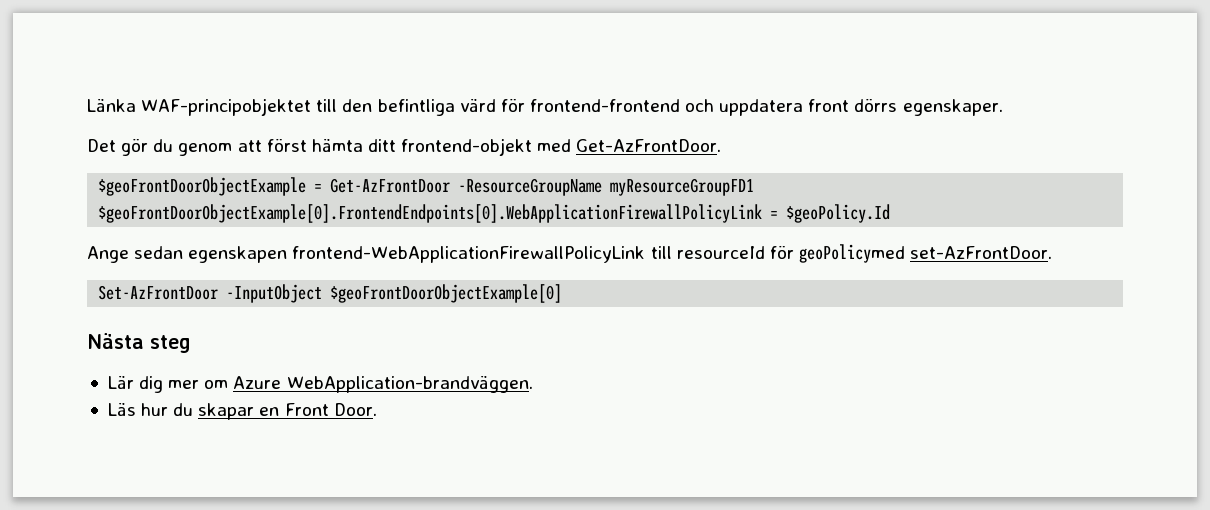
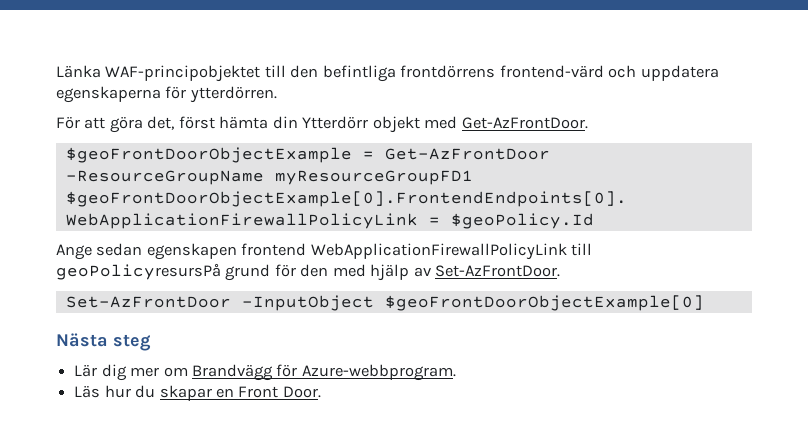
[459,98,1003,116] [87,138,533,156] värd för frontend-frontend och uppdatera front dörrs egenskaper. // Det gör du genom att först hämta ditt frontend-objekt -> [400,65,719,81] [56,86,277,103] [56,116,420,133] frontdörrens frontend-värd och uppdatera egenskaperna för ytterdörren. // För att göra det, först hämta din Ytterdörr objekt
[292,244,1053,263] frontend-WebApplicationFirewallPolicyLink till resourceId för geoPolicymed set-AzFrontDoor. -> [241,243,593,260] [56,263,561,281] frontend WebApplicationFirewallPolicyLink till geoPolicyresursPå grund för den med hjälp av Set-AzFrontDoor.
[233,376,533,393] Azure WebApplication-brandväggen. -> [191,364,456,381] Brandvägg för Azure-webbprogram.

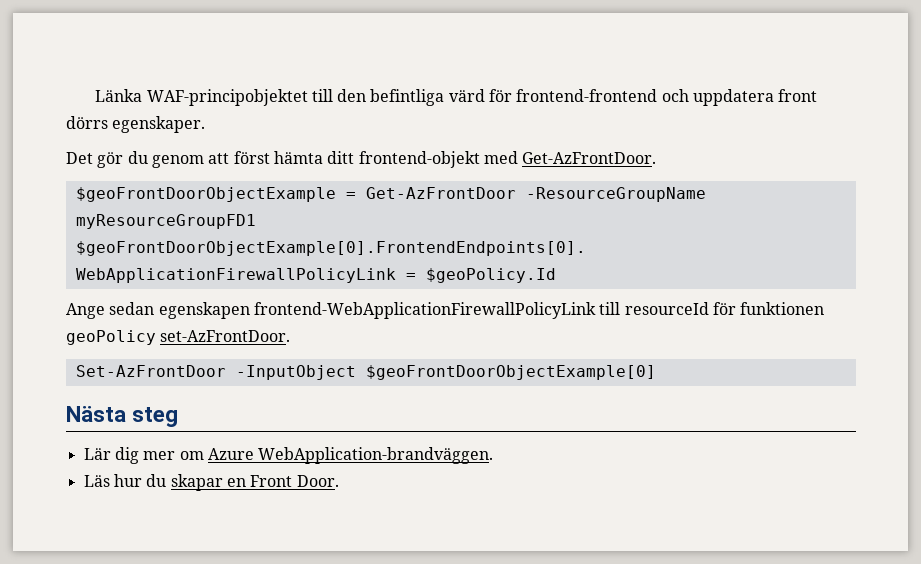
[400,65,719,81] [56,86,277,103] [56,116,420,133] frontdörrens frontend-värd och uppdatera egenskaperna för ytterdörren. // För att göra det, först hämta din Ytterdörr objekt -> [448,89,818,106] [66,116,206,133] [66,151,480,168] värd för frontend-frontend och uppdatera front dörrs egenskaper. // Det gör du genom att först hämta ditt frontend-objekt
[241,243,593,260] [56,263,561,281] frontend WebApplicationFirewallPolicyLink till geoPolicyresursPå grund för den med hjälp av Set-AzFrontDoor. -> [253,302,825,319] [66,330,291,345] frontend-WebApplicationFirewallPolicyLink till resourceId för funktionen geoPolicy set-AzFrontDoor.
[191,364,456,381] Brandvägg för Azure-webbprogram. -> [207,447,494,464] Azure WebApplication-brandväggen.

